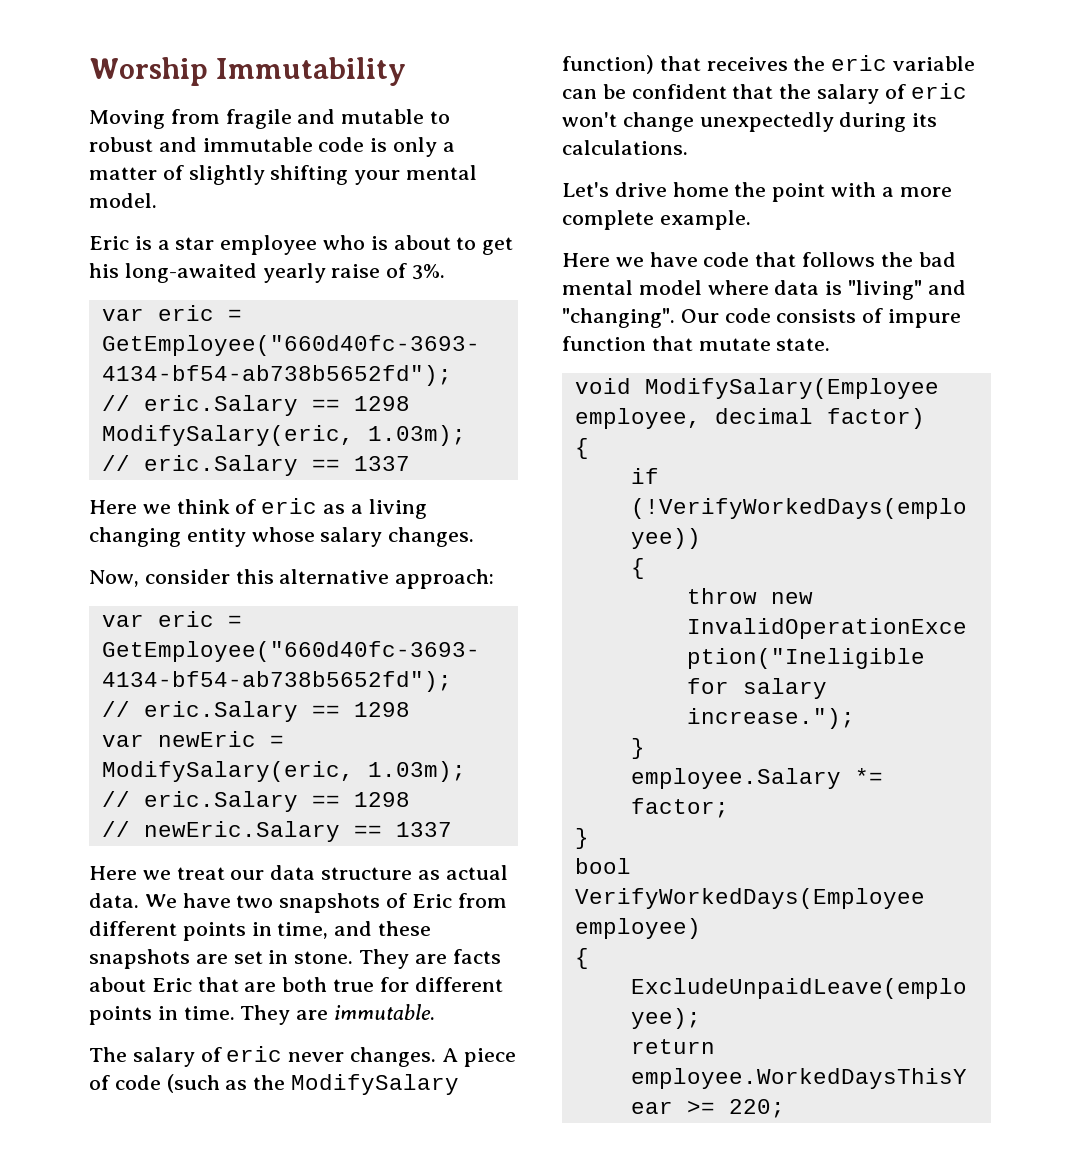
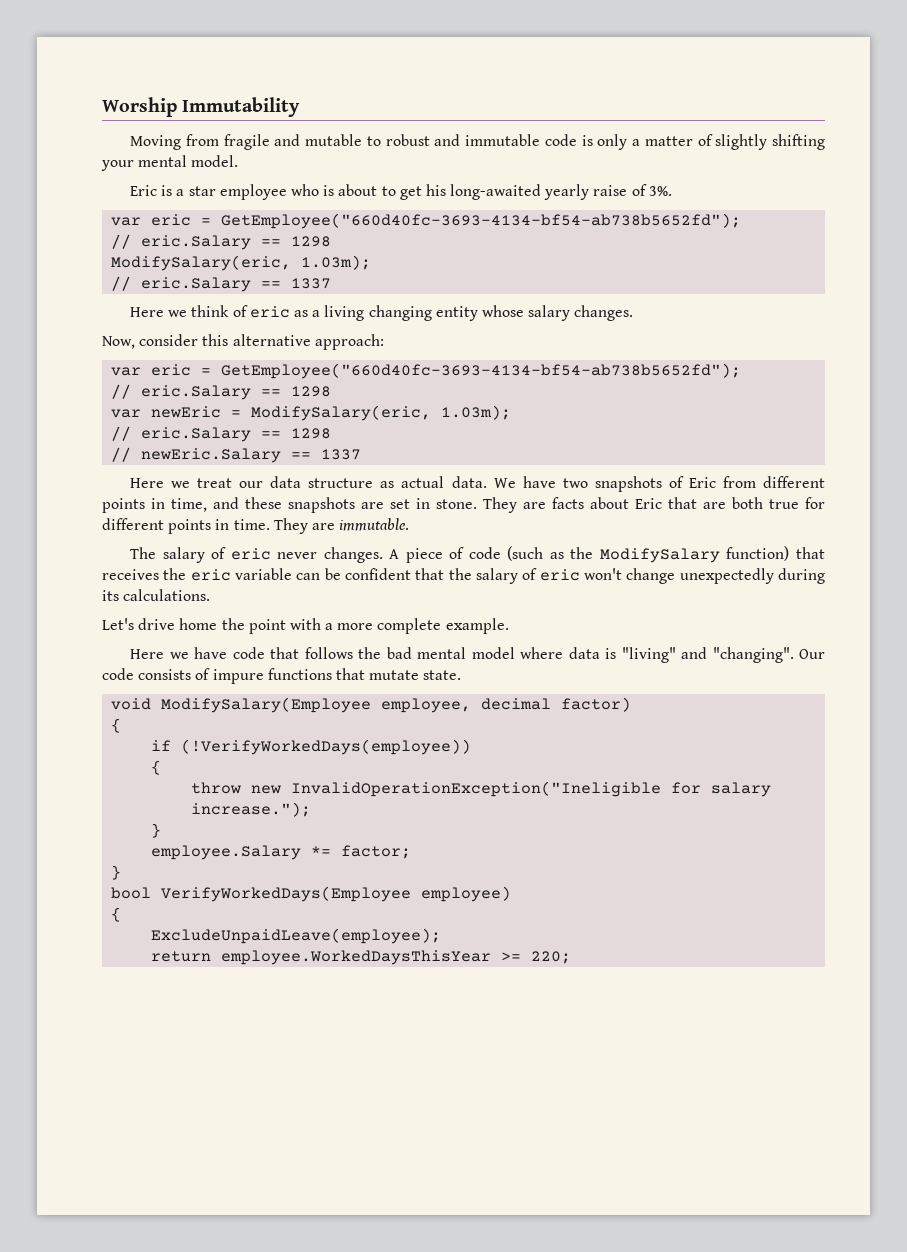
[562,336,646,351] function -> [267,668,332,680] functions

